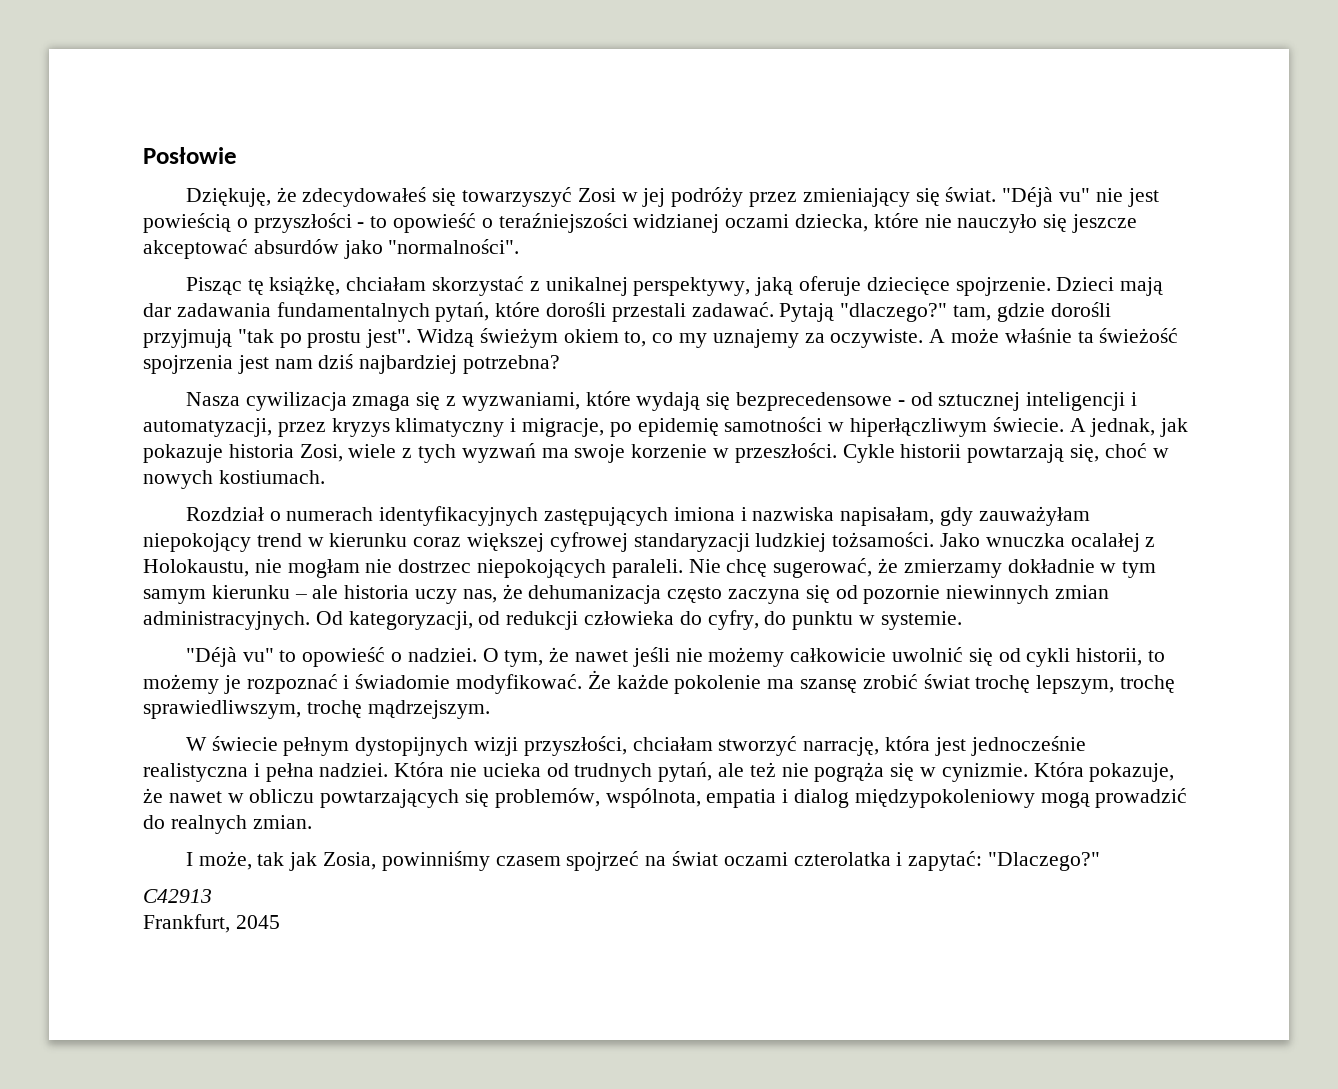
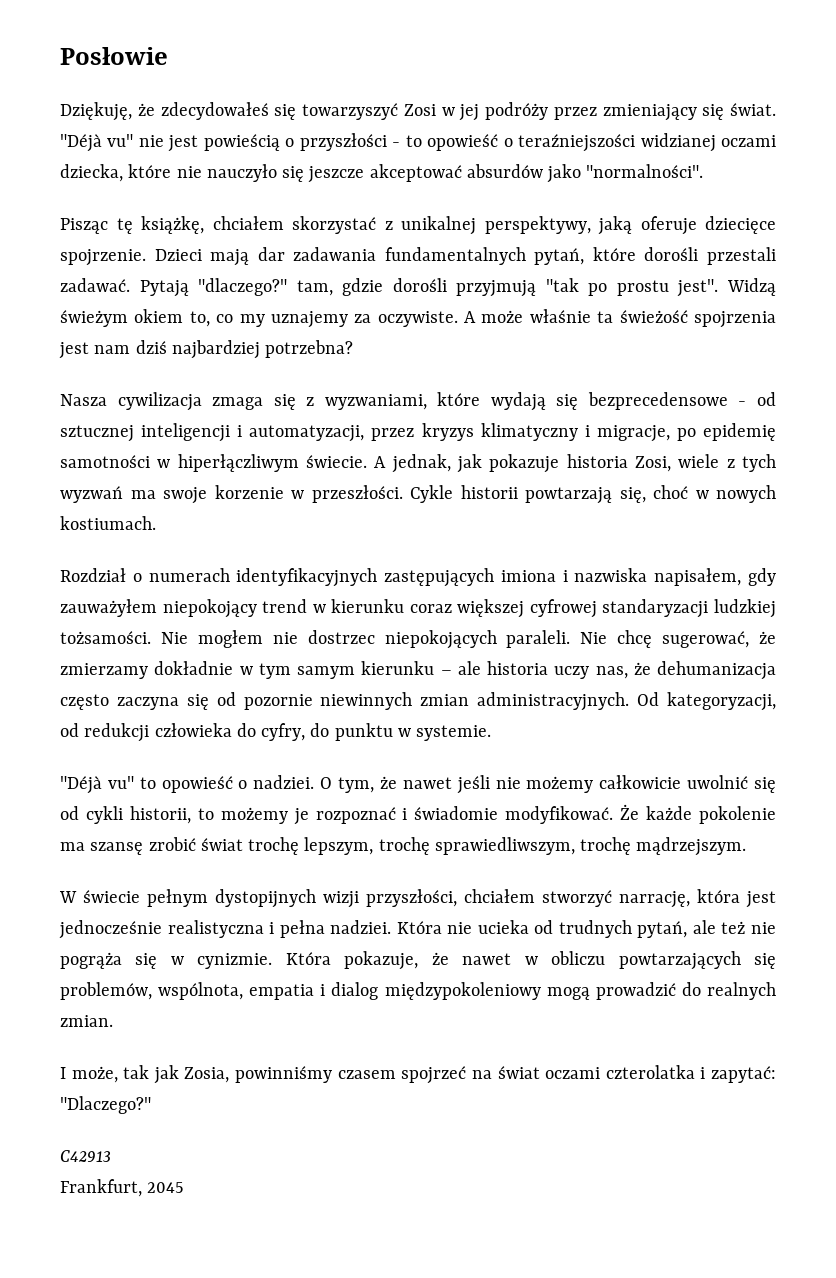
[346,277,427,291] chciałam -> [212,216,284,230] chciałem
[840,506,1090,526] napisałam, gdy zauważyłam -> [654,568,777,586] [60,599,157,617] napisałem, gdy zauważyłem
[940,533,1156,552] [143,559,360,578] Jako wnuczka ocalałej z Holokaustu, nie mogłam -> [160,630,263,648] Nie mogłem
[632,737,713,751] chciałam -> [464,889,535,903] chciałem

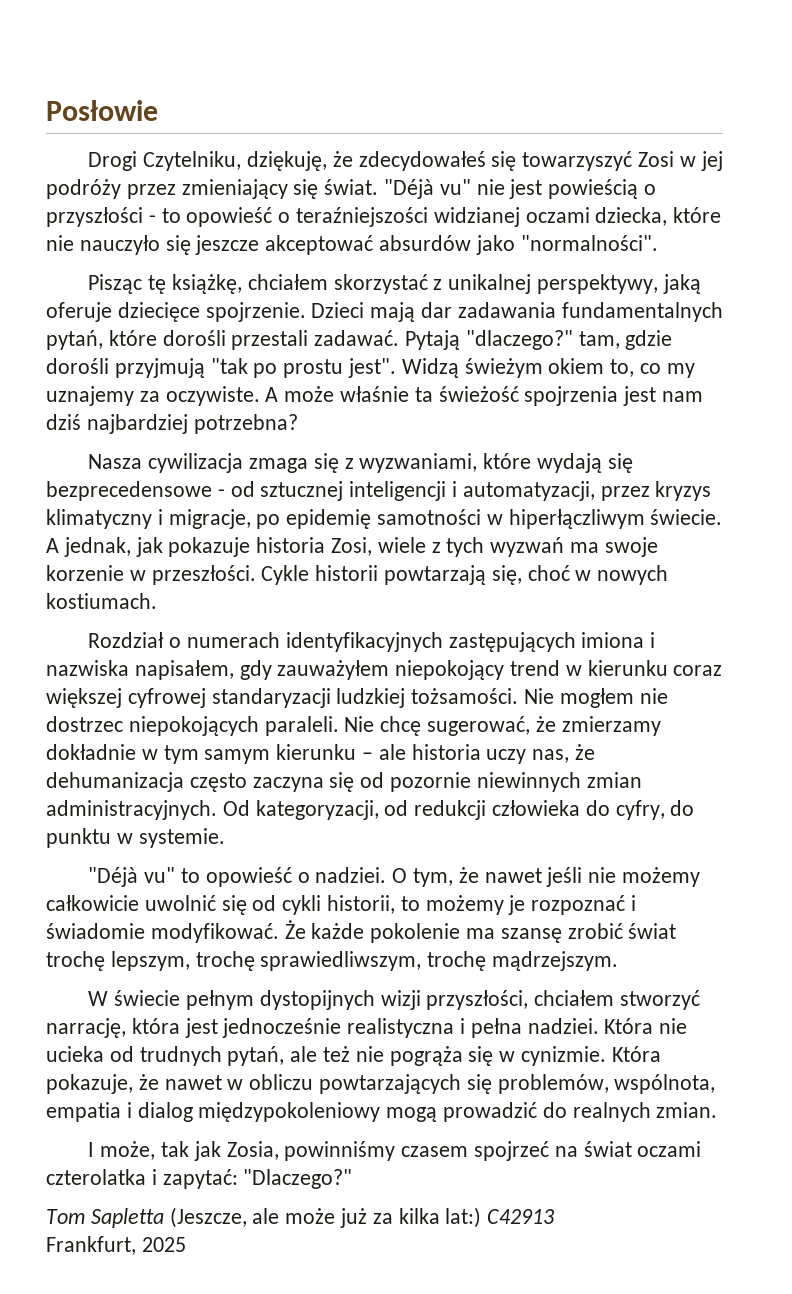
[60,102,132,121] Dziękuję, -> [88,151,327,171] Drogi Czytelniku, dziękuję,
(151, 1105) none -> [46,1207,482,1228] Tom Sapletta (Jeszcze, ale może już za kilka lat:)
[147,1182,185,1193] 2045 -> [141,1237,186,1252] 2025

